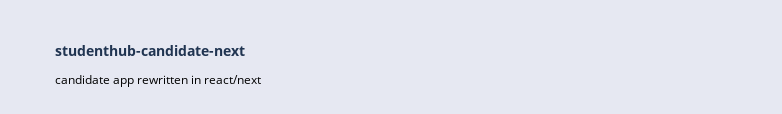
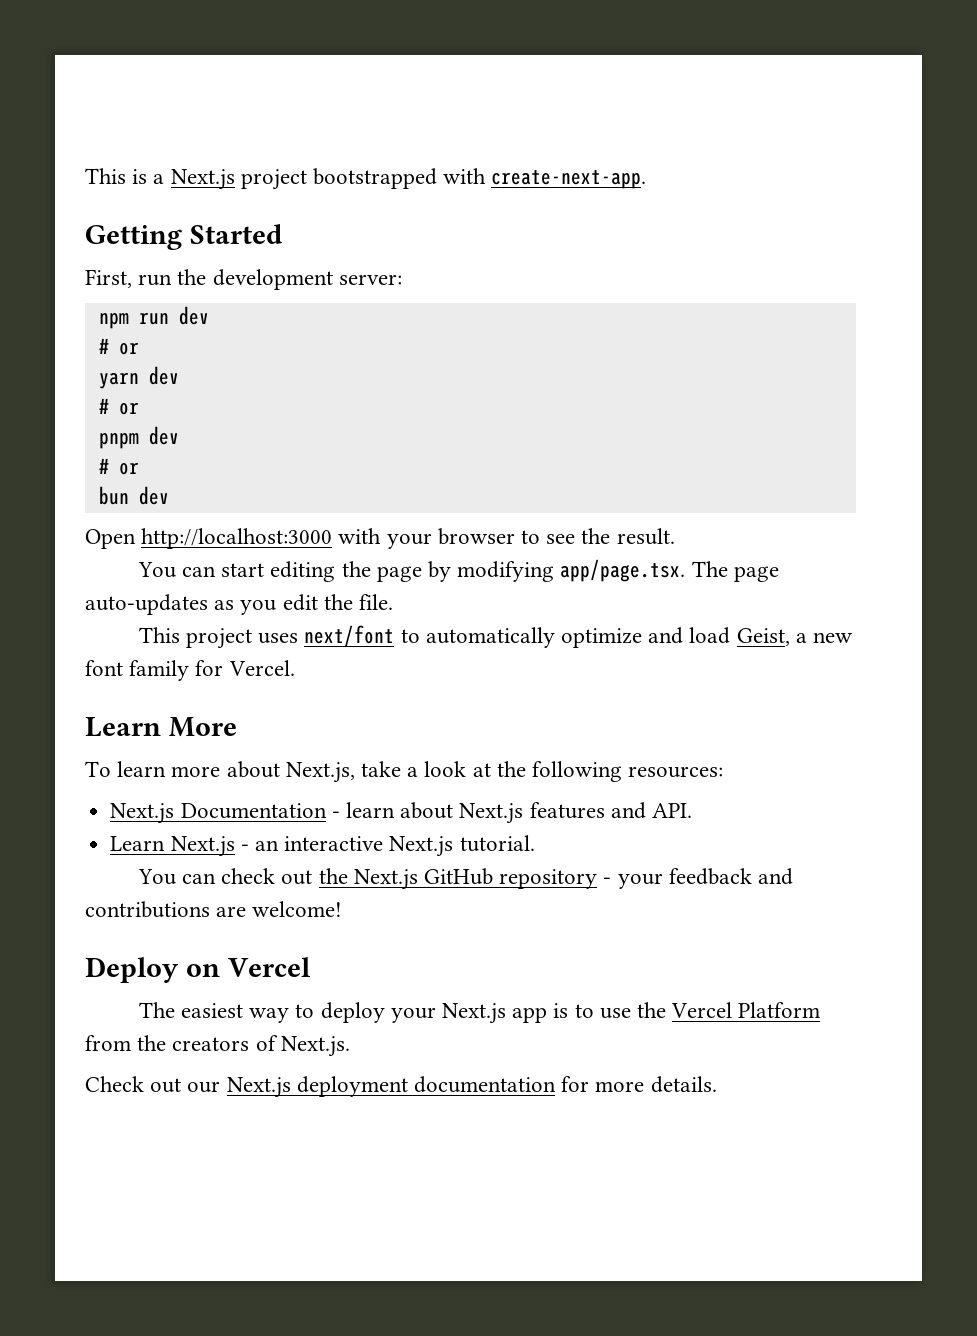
[55,45,245,56] [55,75,262,87] studenthub-candidate-next // candidate app rewritten in react/next -> [85,168,647,190] [85,224,282,250] [85,269,402,290] [98,306,209,329] [98,338,139,355] [98,366,179,389] [98,398,139,415] [98,426,179,449] [98,458,139,475] [98,486,169,505] [85,528,675,549] [137,559,779,582] [85,594,394,615] [138,625,854,649] [85,660,295,681] [85,717,237,737] [85,761,724,783] [110,802,692,824] [110,835,535,857] [137,868,794,890] [85,901,343,918] [85,957,311,983] [138,1002,821,1024] [85,1035,350,1057] [85,1076,717,1098] This is a Next.js project bootstrapped with create-next-app. // Getting Started // First, run the development server: // npm run dev // # or // yarn dev // # or // pnpm dev // # or // bun dev // Open http://localhost:3000 with your browser to see the result. // You can start editing the page by modifying app/page.tsx. The page auto-updates as you edit the file. // This project uses next/font to automatically optimize and load Geist, a new font family for Vercel. // Learn More // To learn more about Next.js, take a look at the following resources: // Next.js Documentation - learn about Next.js features and API. // Learn Next.js - an interactive Next.js tutorial. // You can check out the Next.js GitHub repository - your feedback and contributions are welcome! // Deploy on Vercel // The easiest way to deploy your Next.js app is to use the Vercel Platform from the creators of Next.js. // Check out our Next.js deployment documentation for more details.

